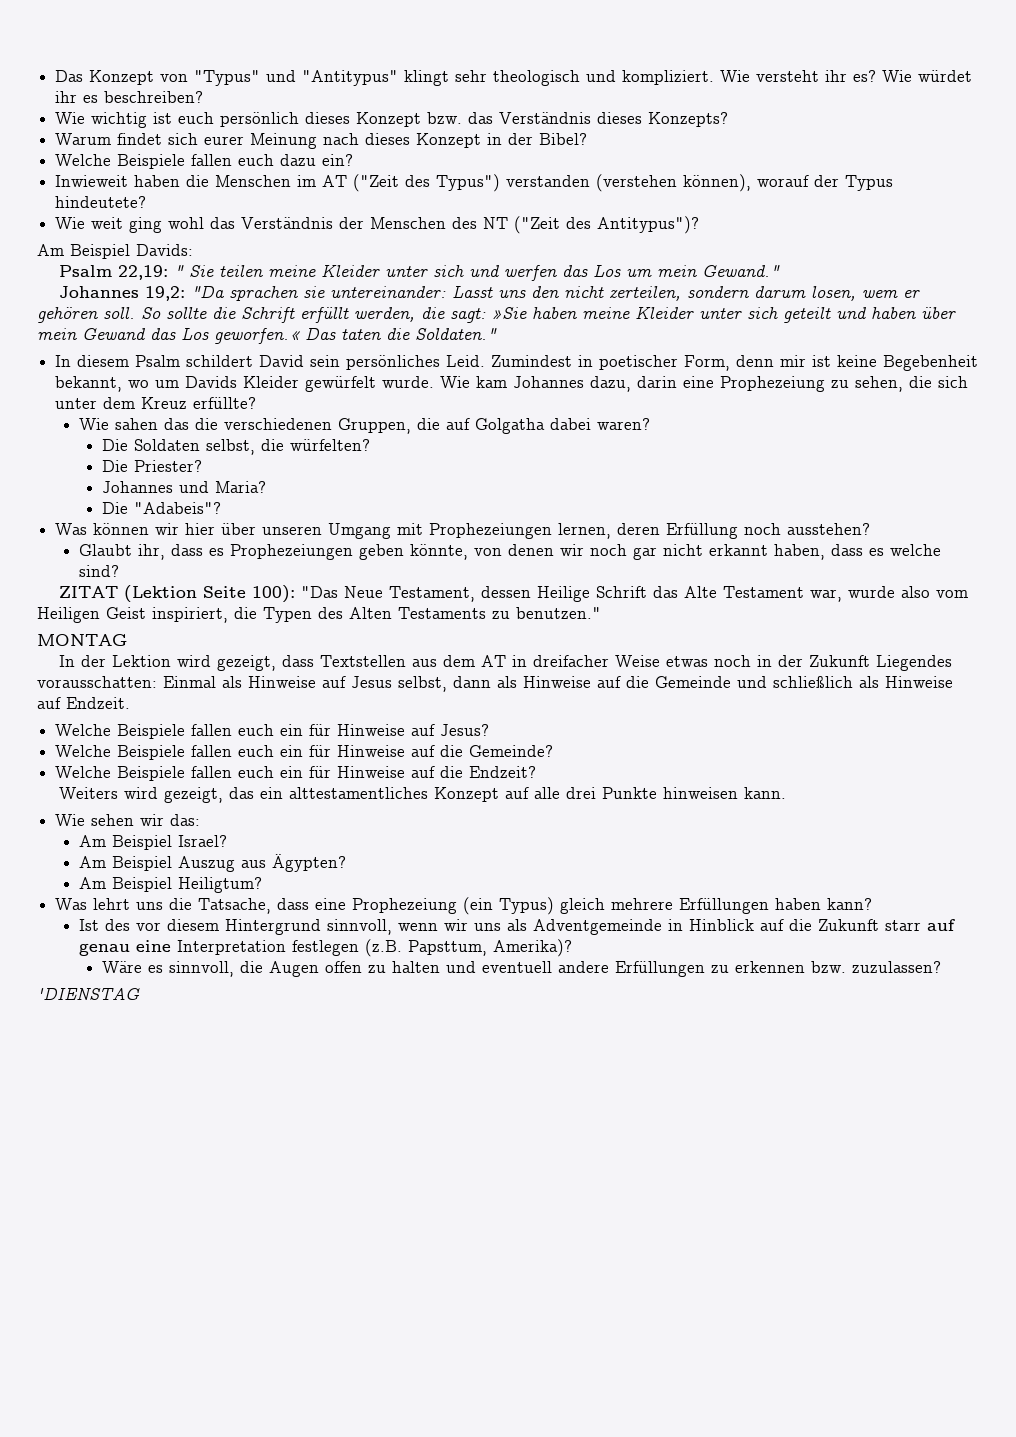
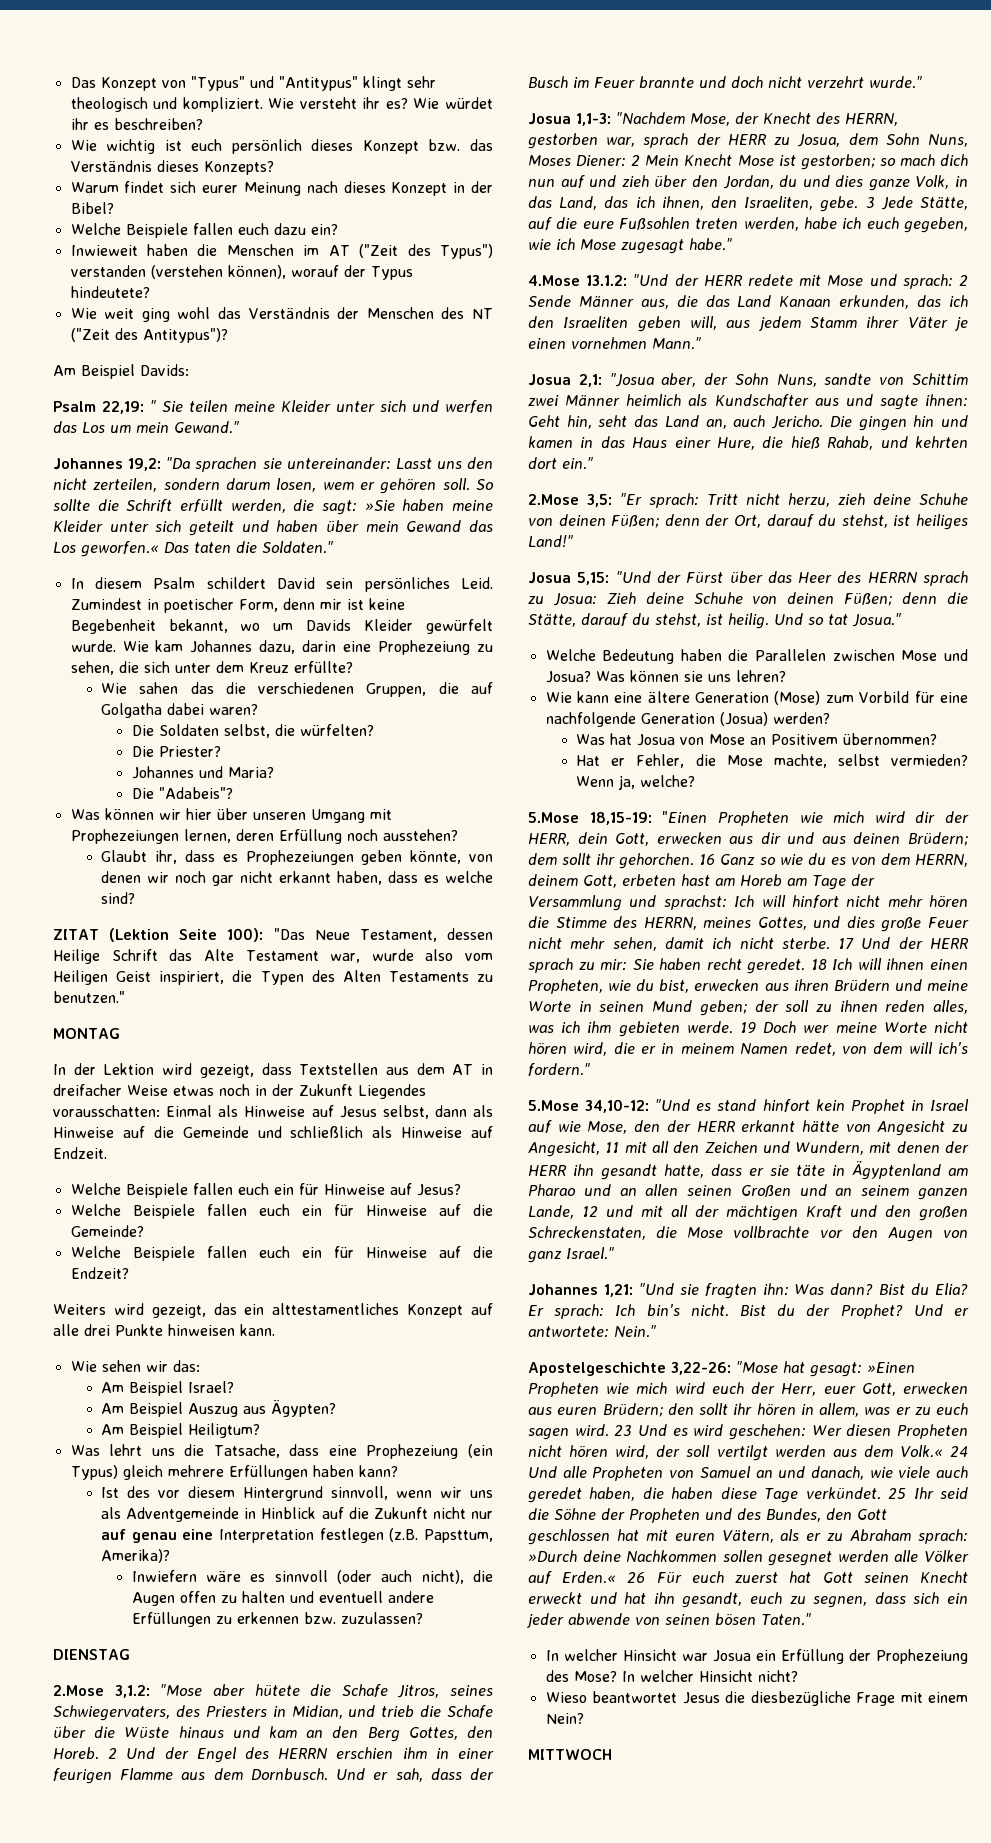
[884,920,921,931] starr -> [432,1507,494,1519] nicht nur
[101,961,234,977] Wäre es sinnvoll, -> [131,1570,464,1584] Inwiefern wäre es sinnvoll (oder auch nicht),
[37,987,140,1000] 'DIENSTAG -> [53,1649,130,1660] [53,1684,493,1698] [53,1705,493,1721] [53,1726,493,1742] [53,1747,494,1763] [53,1768,495,1784] [528,76,922,89] [528,112,898,126] [528,133,968,149] [528,154,968,170] [528,175,968,191] [528,196,968,212] [528,217,968,233] [528,238,732,254] [528,274,968,289] [528,295,968,309] [528,316,968,332] [528,337,701,350] [528,373,968,387] [528,394,968,410] [528,415,968,431] [528,436,968,450] [528,457,593,470] [528,493,968,508] [528,514,968,530] [528,535,573,547] [528,571,969,586] [528,592,968,606] [528,613,901,629] [545,649,968,664] [545,670,786,683] [545,691,968,705] [545,712,830,727] [576,733,938,746] [576,754,968,768] [576,775,696,790] [528,811,969,826] [528,832,968,846] [528,853,968,869] [528,874,875,890] [528,895,968,911] [528,916,969,932] [528,937,970,951] [528,958,968,974] [528,979,968,994] [528,1000,969,1016] [528,1021,969,1037] [528,1042,968,1056] [528,1063,590,1076] [528,1099,969,1114] [528,1120,968,1136] [528,1141,969,1157] [528,1160,968,1180] [528,1184,968,1200] [528,1205,968,1221] [528,1226,969,1242] [528,1247,614,1263] [528,1283,968,1299] [528,1304,969,1319] [528,1325,656,1338] [528,1361,915,1377] [528,1382,968,1397] [528,1403,968,1417] [528,1424,968,1440] [528,1445,968,1461] [528,1466,968,1481] [528,1487,968,1503] [528,1508,887,1523] [528,1529,969,1545] [528,1550,969,1566] [528,1571,968,1584] [528,1592,968,1608] [527,1613,811,1628] [545,1649,968,1664] [545,1670,798,1682] [545,1691,968,1706] [545,1713,584,1724] [528,1749,612,1760] DIENSTAG // 2.Mose 3,1.2: "Mose aber hütete die Schafe Jitros, seines Schwiegervaters, des Priesters in Midian, und trieb die Schafe über die Wüste hinaus und kam an den Berg Gottes, den Horeb. 2 Und der Engel des HERRN erschien ihm in einer feurigen Flamme aus dem Dornbusch. Und er sah, dass der Busch im Feuer brannte und doch nicht verzehrt wurde." // Josua 1,1-3: "Nachdem Mose, der Knecht des HERRN, gestorben war, sprach der HERR zu Josua, dem Sohn Nuns, Moses Diener: 2 Mein Knecht Mose ist gestorben; so mach dich nun auf und zieh über den Jordan, du und dies ganze Volk, in das Land, das ich ihnen, den Israeliten, gebe. 3 Jede Stätte, auf die eure Fußsohlen treten werden, habe ich euch gegeben, wie ich Mose zugesagt habe." // 4.Mose 13.1.2: "Und der HERR redete mit Mose und sprach: 2 Sende Männer aus, die das Land Kanaan erkunden, das ich den Israeliten geben will, aus jedem Stamm ihrer Väter je einen vornehmen Mann." // Josua 2,1: "Josua aber, der Sohn Nuns, sandte von Schittim zwei Männer heimlich als Kundschafter aus und sagte ihnen: Geht hin, seht das Land an, auch Jericho. Die gingen hin und kamen in das Haus einer Hure, die hieß Rahab, und kehrten dort ein." // 2.Mose 3,5: "Er sprach: Tritt nicht herzu, zieh deine Schuhe von deinen Füßen; denn der Ort, darauf du stehst, ist heiliges Land!" // Josua 5,15: "Und der Fürst über das Heer des HERRN sprach zu Josua: Zieh deine Schuhe von deinen Füßen; denn die Stätte, darauf du stehst, ist heilig. Und so tat Josua." // Welche Bedeutung haben die Parallelen zwischen Mose und Josua? Was können sie uns lehren? // Wie kann eine ältere Generation (Mose) zum Vorbild für eine nachfolgende Generation (Josua) werden? // Was hat Josua von Mose an Positivem übernommen? // Hat er Fehler, die Mose machte, selbst vermieden? Wenn ja, welche? // 5.Mose 18,15-19: "Einen Propheten wie mich wird dir der HERR, dein Gott, erwecken aus dir und aus deinen Brüdern; dem sollt ihr gehorchen. 16 Ganz so wie du es von dem HERRN, deinem Gott, erbeten hast am Horeb am Tage der Versammlung und sprachst: Ich will hinfort nicht mehr hören die Stimme des HERRN, meines Gottes, und dies große Feuer nicht mehr sehen, damit ich nicht sterbe. 17 Und der HERR sprach zu mir: Sie haben recht geredet. 18 Ich will ihnen einen Propheten, wie du bist, erwecken aus ihren Brüdern und meine Worte in seinen Mund geben; der soll zu ihnen reden alles, was ich ihm gebieten werde. 19 Doch wer meine Worte nicht hören wird, die er in meinem Namen redet, von dem will ich’s fordern." // 5.Mose 34,10-12: "Und es stand hinfort kein Prophet in Israel auf wie Mose, den der HERR erkannt hätte von Angesicht zu Angesicht, 11 mit all den Zeichen und Wundern, mit denen der HERR ihn gesandt hatte, dass er sie täte in Ägyptenland am Pharao und an allen seinen Großen und an seinem ganzen Lande, 12 und mit all der mächtigen Kraft und den großen Schreckenstaten, die Mose vollbrachte vor den Augen von ganz Israel." // Johannes 1,21: "Und sie fragten ihn: Was dann? Bist du Elia? Er sprach: Ich bin’s nicht. Bist du der Prophet? Und er antwortete: Nein." // Apostelgeschichte 3,22-26: "Mose hat gesagt: »Einen Propheten wie mich wird euch der Herr, euer Gott, erwecken aus euren Brüdern; den sollt ihr hören in allem, was er zu euch sagen wird. 23 Und es wird geschehen: Wer diesen Propheten nicht hören wird, der soll vertilgt werden aus dem Volk.« 24 Und alle Propheten von Samuel an und danach, wie viele auch geredet haben, die haben diese Tage verkündet. 25 Ihr seid die Söhne der Propheten und des Bundes, den Gott geschlossen hat mit euren Vätern, als er zu Abraham sprach: »Durch deine Nachkommen sollen gesegnet werden alle Völker auf Erden.« 26 Für euch zuerst hat Gott seinen Knecht erweckt und hat ihn gesandt, euch zu segnen, dass sich ein jeder abwende von seinen bösen Taten." // In welcher Hinsicht war Josua ein Erfüllung der Prophezeiung des Mose? In welcher Hinsicht nicht? // Wieso beantwortet Jesus die diesbezügliche Frage mit einem Nein? // MITTWOCH

